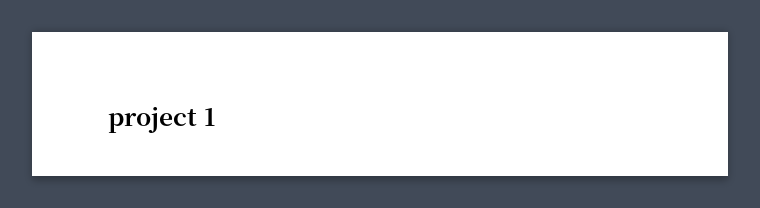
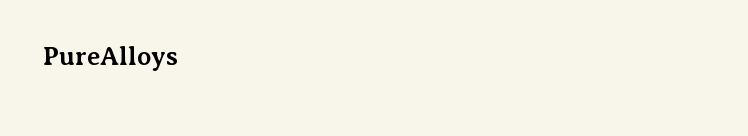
[108,107,215,133] project 1 -> [43,46,178,71] PureAlloys

